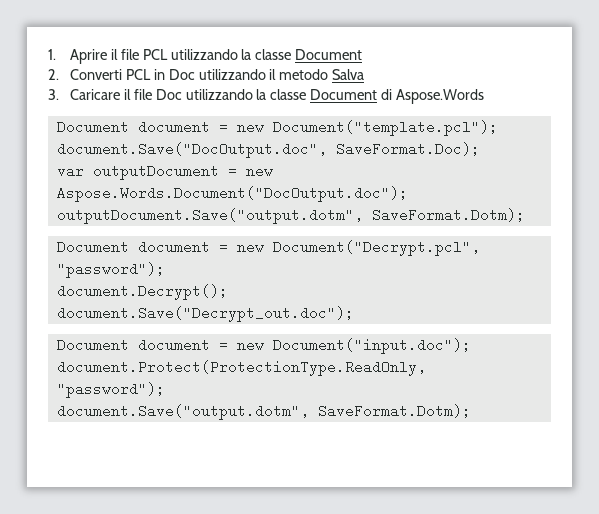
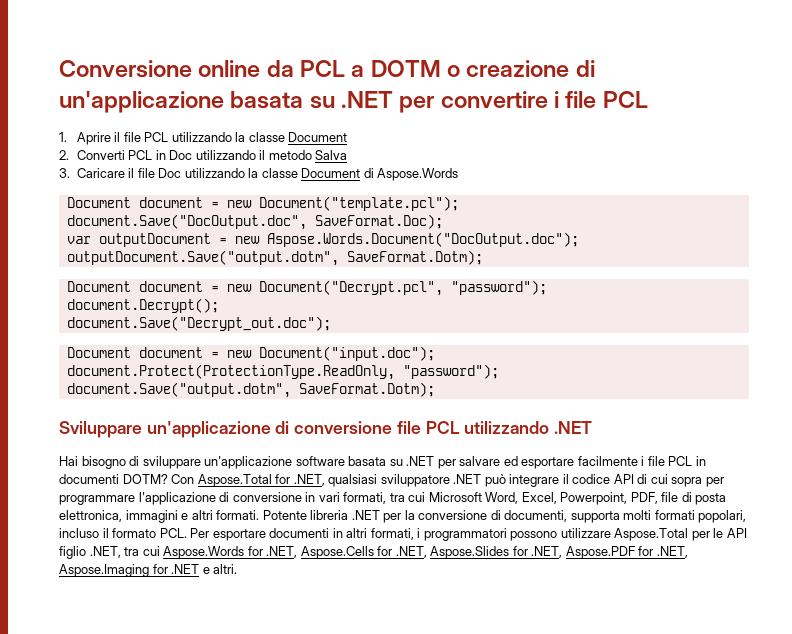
(48, 54) none -> [59,60,595,78] [59,91,648,113] Conversione online da PCL a DOTM o creazione di un'applicazione basata su .NET per convertire i file PCL //
(471, 411) none -> [59,421,593,438] [59,456,706,469] [59,474,724,487] [59,492,727,505] [59,510,747,523] [59,528,747,541] [59,546,688,559] [59,564,238,577] // Sviluppare un'applicazione di conversione file PCL utilizzando .NET // Hai bisogno di sviluppare un'applicazione software basata su .NET per salvare ed esportare facilmente i file PCL in documenti DOTM? Con Aspose.Total for .NET, qualsiasi sviluppatore .NET può integrare il codice API di cui sopra per programmare l'applicazione di conversione in vari formati, tra cui Microsoft Word, Excel, Powerpoint, PDF, file di posta elettronica, immagini e altri formati. Potente libreria .NET per la conversione di documenti, supporta molti formati popolari, incluso il formato PCL. Per esportare documenti in altri formati, i programmatori possono utilizzare Aspose.Total per le API figlio .NET, tra cui Aspose.Words for .NET, Aspose.Cells for .NET, Aspose.Slides for .NET, Aspose.PDF for .NET, Aspose.Imaging for .NET e altri.

